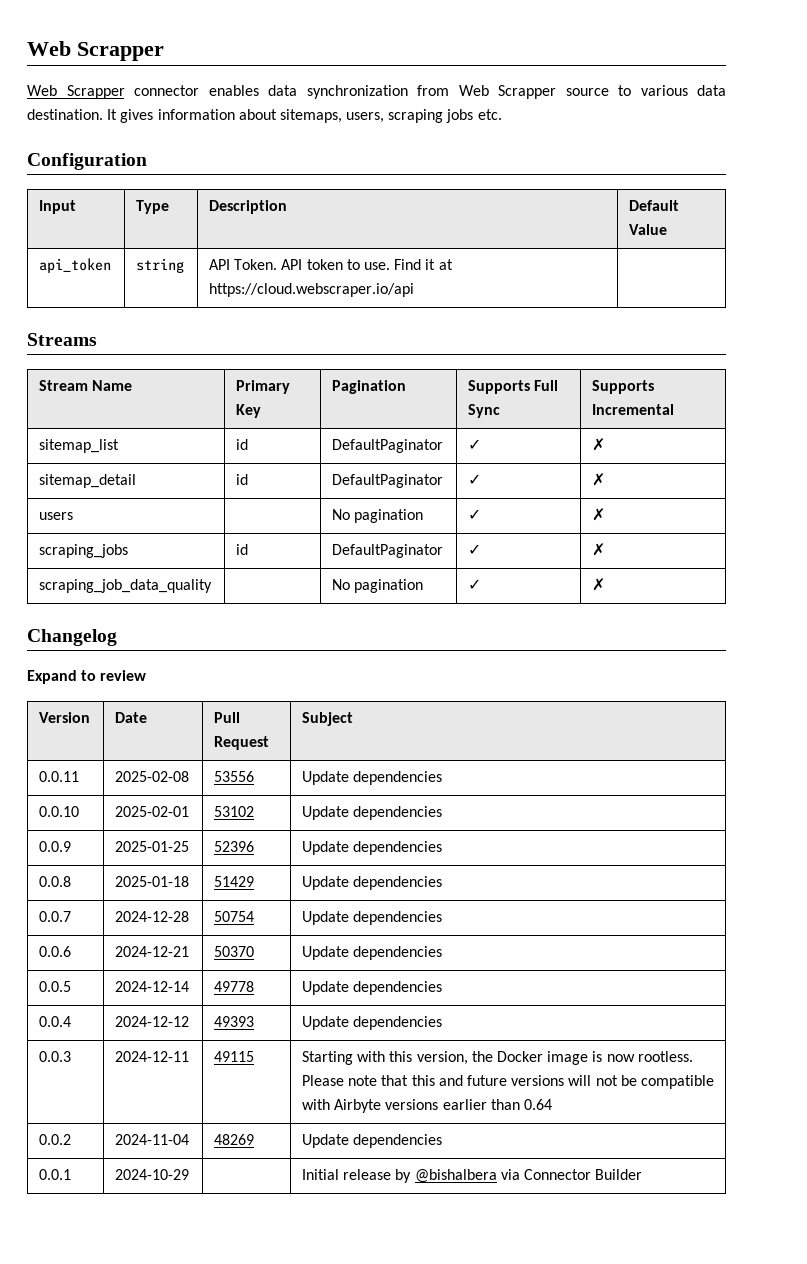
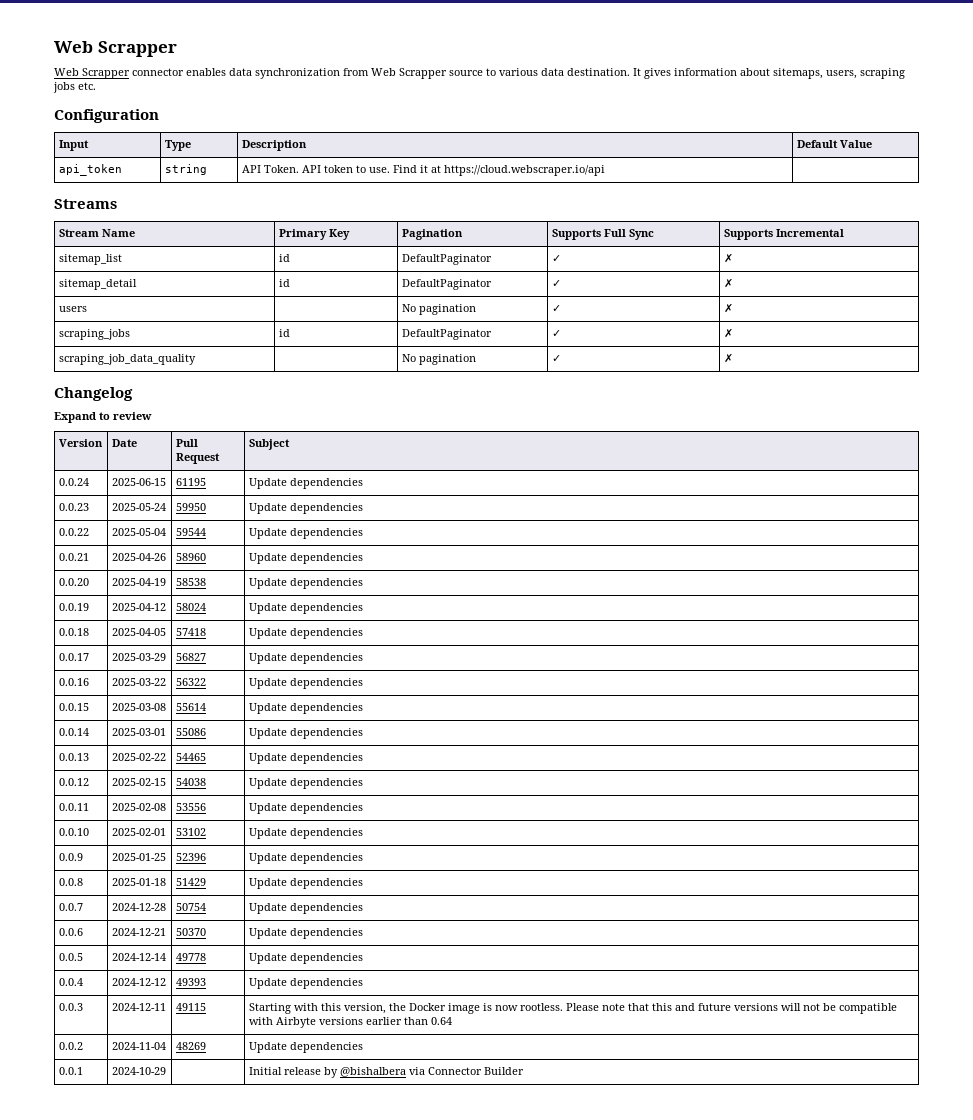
(354, 719) none -> [58,478,89,486] [111,478,166,486] [175,478,206,486] [248,478,363,489] [58,503,89,511] [111,503,166,511] [175,503,206,511] [248,503,363,514] [58,528,89,536] [111,528,166,536] [175,528,206,536] [248,528,363,539] [58,553,89,561] [111,553,166,561] [175,553,206,561] [248,553,363,564] [58,578,89,586] [111,578,166,586] [175,578,206,586] [248,578,363,589] [58,603,89,611] [111,603,166,611] [175,603,206,611] [248,603,363,614] [58,628,89,636] [111,628,166,636] [175,628,206,636] [248,628,363,639] [58,653,89,661] [111,653,166,661] [175,653,206,661] [248,653,363,664] [58,678,89,686] [111,678,166,686] [175,678,206,686] [248,678,363,689] [58,703,89,711] [111,703,166,711] [175,703,206,711] [248,703,363,714] [58,728,89,736] [111,728,166,736] [175,728,206,736] [248,728,363,739] [58,753,89,761] [111,753,166,761] [175,753,206,761] [248,753,363,764] [58,778,89,786] [111,778,166,786] [175,778,206,786] [248,778,363,789] // 0.0.24 | 2025-06-15 | 61195 | Update dependencies // 0.0.23 | 2025-05-24 | 59950 | Update dependencies // 0.0.22 | 2025-05-04 | 59544 | Update dependencies // 0.0.21 | 2025-04-26 | 58960 | Update dependencies // 0.0.20 | 2025-04-19 | 58538 | Update dependencies // 0.0.19 | 2025-04-12 | 58024 | Update dependencies // 0.0.18 | 2025-04-05 | 57418 | Update dependencies // 0.0.17 | 2025-03-29 | 56827 | Update dependencies // 0.0.16 | 2025-03-22 | 56322 | Update dependencies // 0.0.15 | 2025-03-08 | 55614 | Update dependencies // 0.0.14 | 2025-03-01 | 55086 | Update dependencies // 0.0.13 | 2025-02-22 | 54465 | Update dependencies // 0.0.12 | 2025-02-15 | 54038 | Update dependencies

